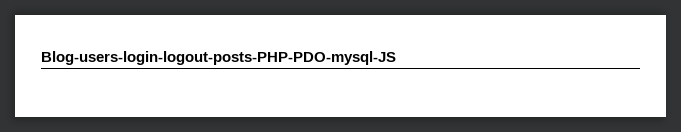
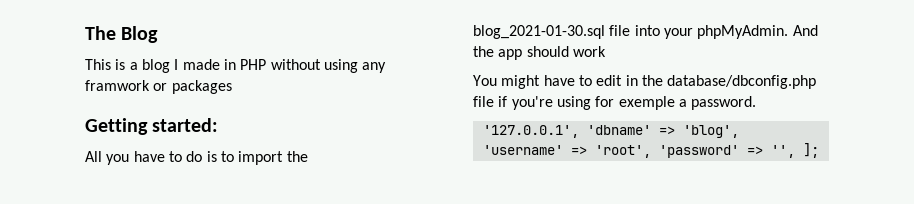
[41,51,396,65] Blog-users-login-logout-posts-PHP-PDO-mysql-JS -> [85,26,159,43] [85,59,387,73] [85,80,232,94] [85,118,219,135] [85,151,308,165] [473,25,818,39] [473,46,606,60] [473,75,817,89] [473,96,757,110] [482,125,739,138] [482,143,819,158] The Blog // This is a blog I made in PHP without using any framwork or packages // Getting started: // All you have to do is to import the blog_2021-01-30.sql file into your phpMyAdmin. And the app should work // You might have to edit in the database/dbconfig.php file if you're using for exemple a password. // '127.0.0.1', 'dbname' => 'blog', 'username' => 'root', 'password' => '', ];

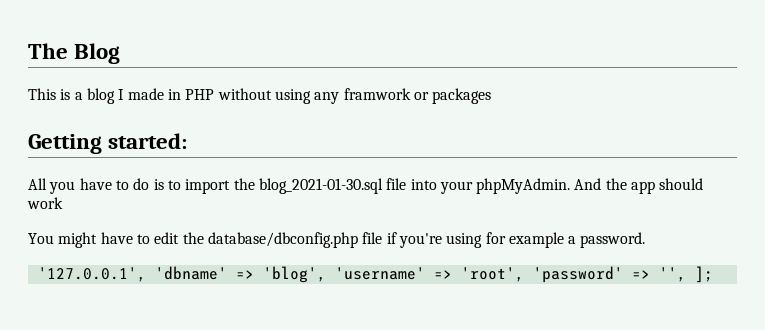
[625,75,638,86] in -> (180, 238) none
[618,96,675,110] exemple -> [508,232,564,248] example

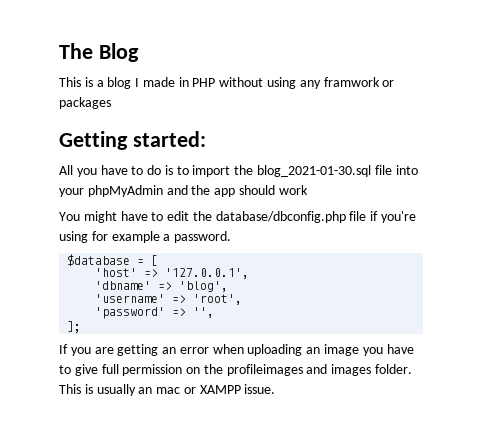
[476,178,602,194] phpMyAdmin. And -> [87,185,188,197] phpMyAdmin and
(646, 240) none -> [67,254,159,266] [95,268,159,277] $database = [ // 'host' =>
(146, 274) none -> (250, 273) //
(326, 274) none -> (229, 286) //
(524, 274) none -> (243, 299) //
(686, 274) none -> (215, 312) //
(713, 274) none -> [59,344,414,356] [59,364,413,376] [59,384,276,396] // If you are getting an error when uploading an image you have to give full permission on the profileimages and images folder. This is usually an mac or XAMPP issue.

